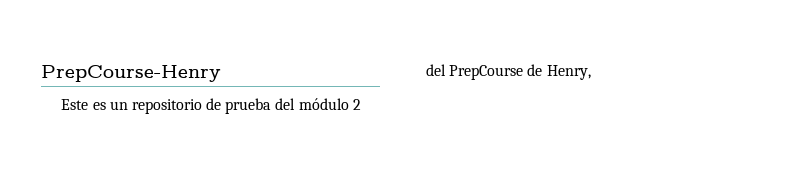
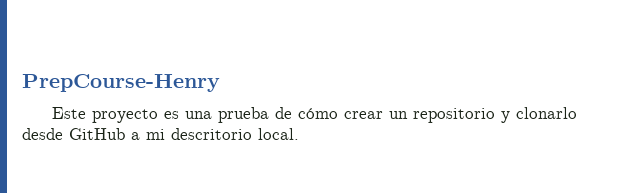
[92,98,361,114] [426,64,591,80] es un repositorio de prueba del módulo 2 del PrepCourse de Henry, -> [91,107,577,123] [22,128,299,140] proyecto es una prueba de cómo crear un repositorio y clonarlo desde GitHub a mi descritorio local.

